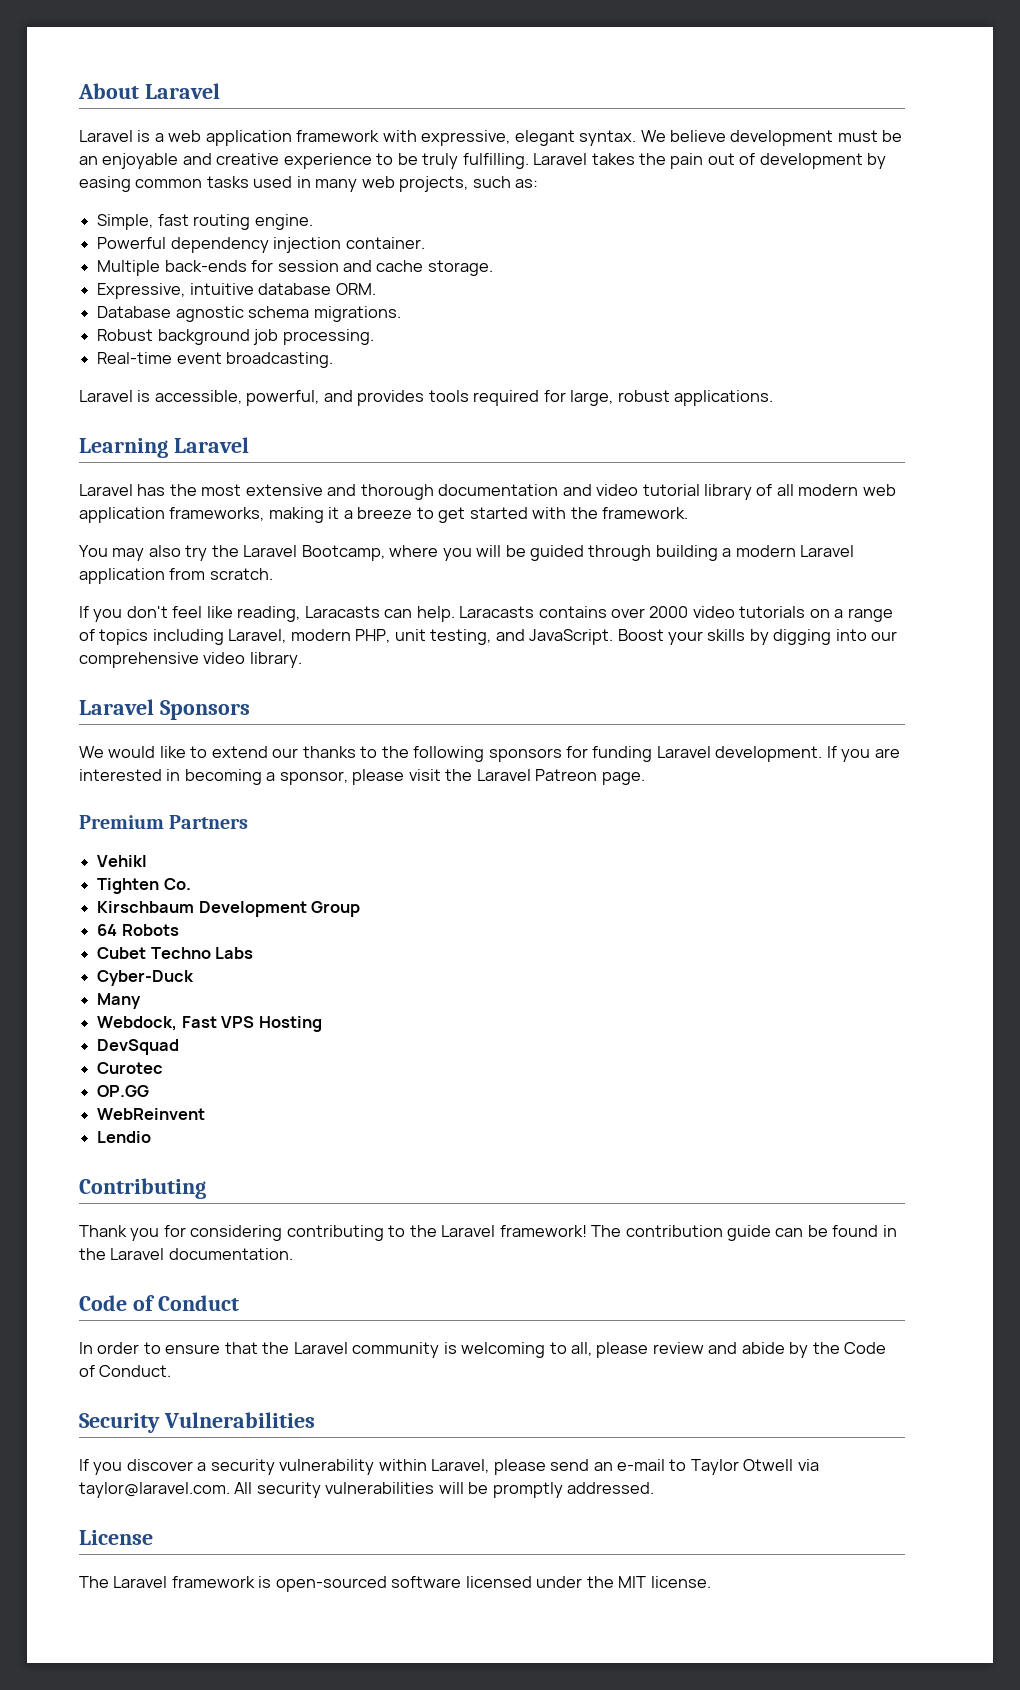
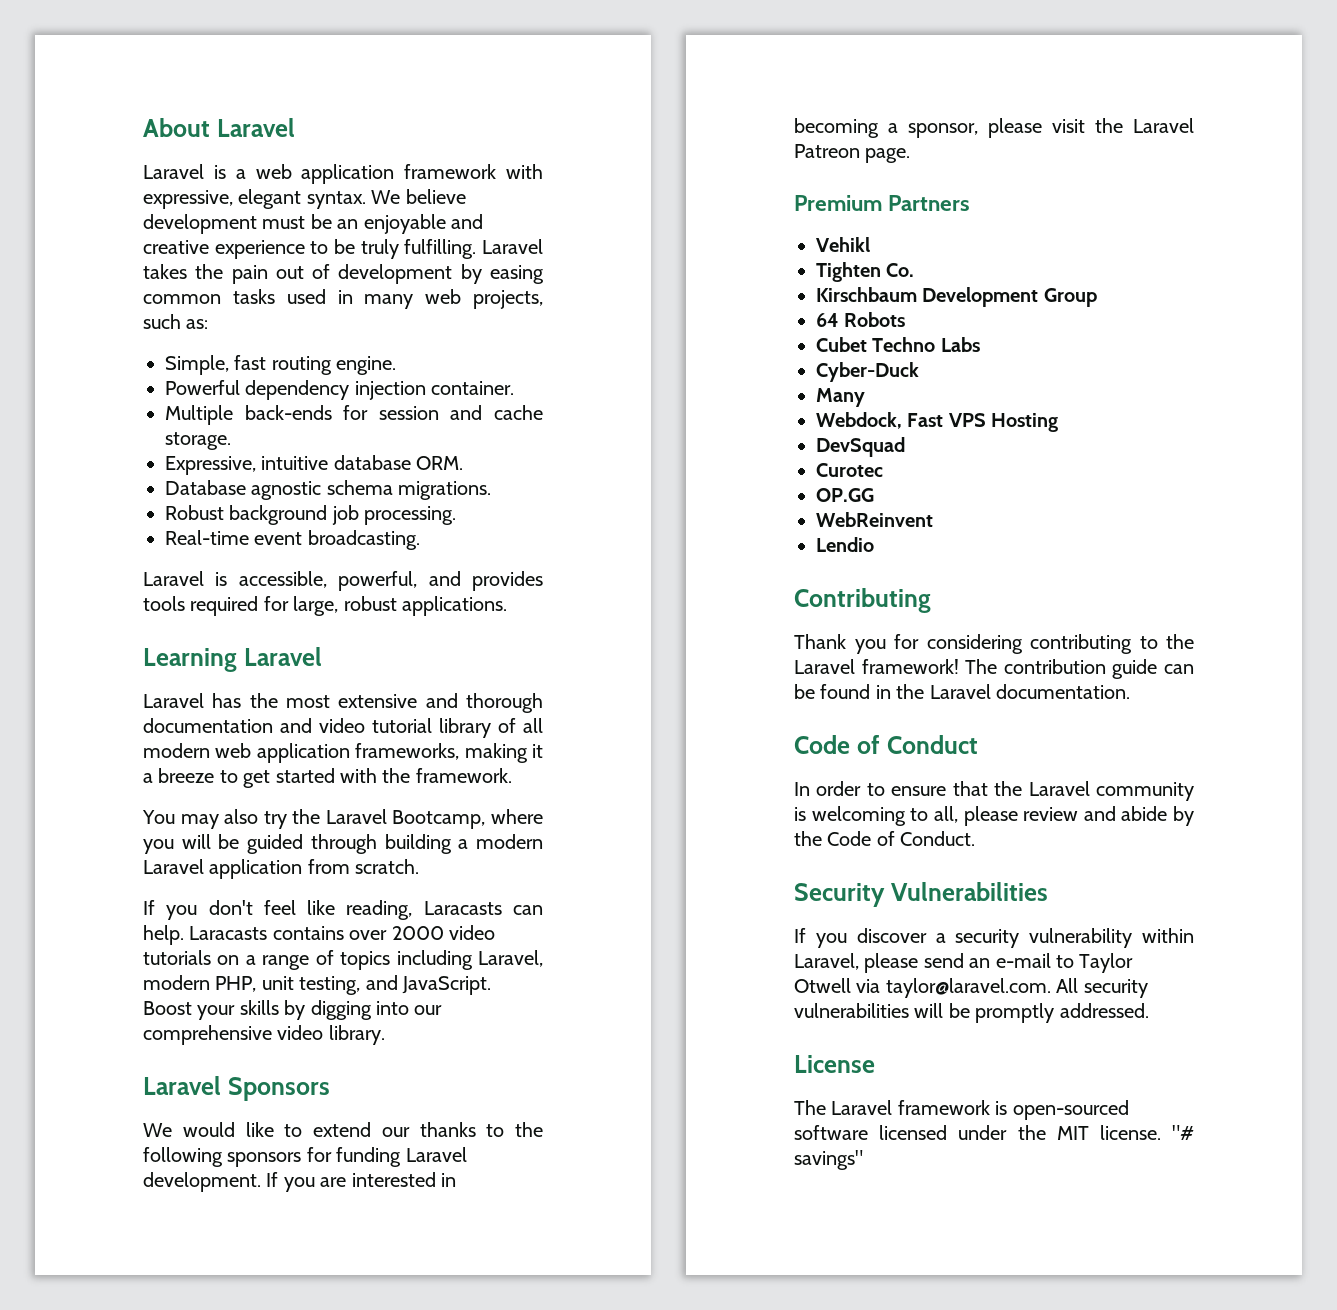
(711, 1582) none -> [1172,1125,1194,1140] [794,1150,863,1170] "# savings"

